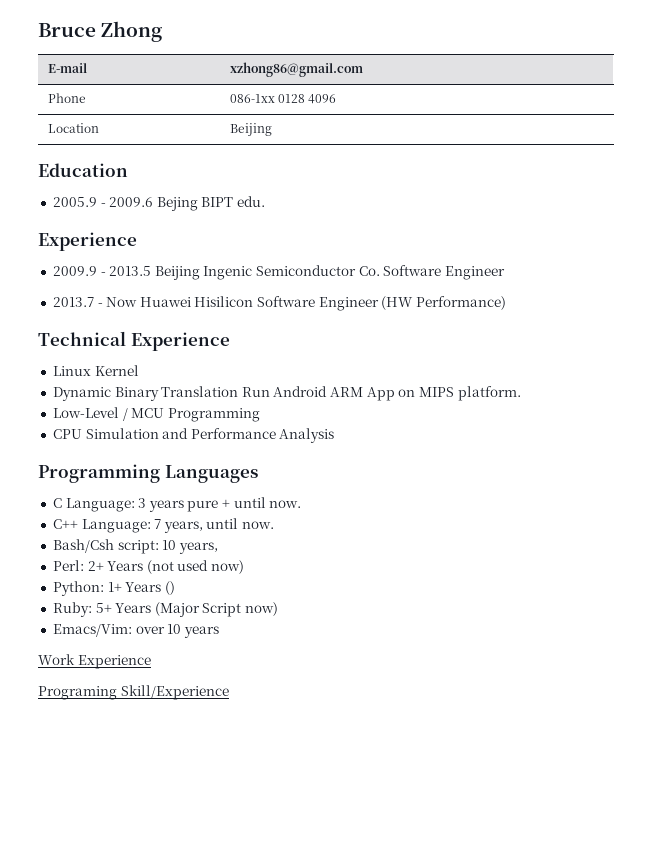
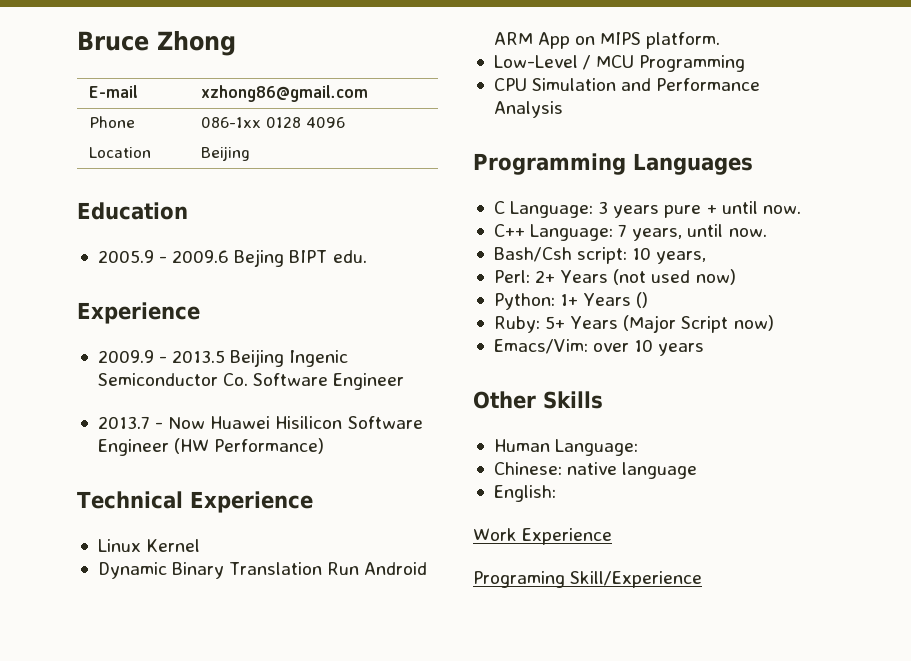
(219, 632) none -> [473,391,603,409] [493,439,639,456] [493,462,698,479] [493,485,556,502] // Other Skills // Human Language: // Chinese: native language // English:

